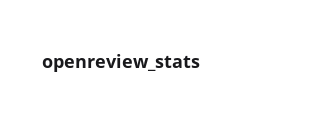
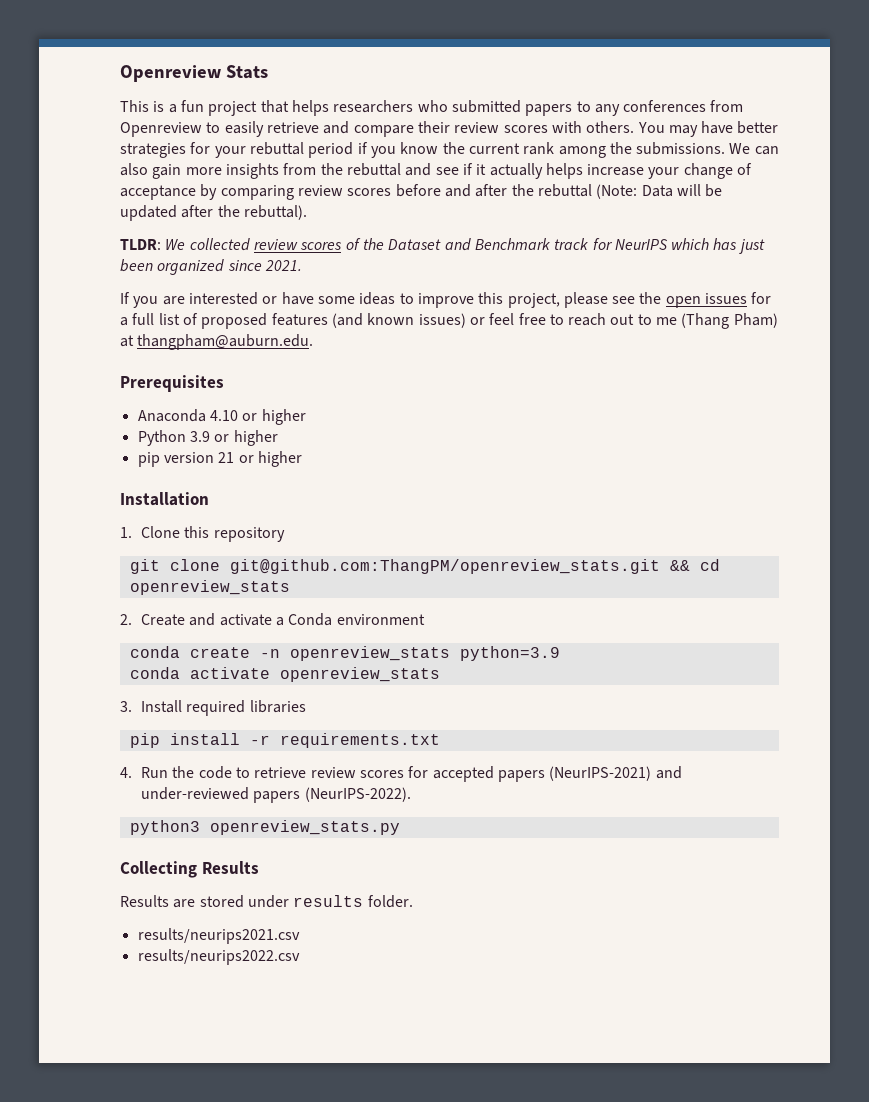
[42,54,200,72] openreview_stats -> [120,65,268,82] [120,100,744,116] [120,121,779,137] [120,142,779,158] [120,163,753,179] [120,184,723,200] [120,205,307,221] [120,238,765,254] [120,259,302,275] [120,292,772,308] [120,313,778,329] [120,334,314,350] [120,375,224,392] [137,409,306,425] [137,430,278,446] [137,451,302,467] [120,492,209,506] [120,526,285,542] [129,559,720,574] [129,580,290,595] [120,613,425,626] [129,646,560,661] [129,667,440,682] [120,700,306,716] [129,733,440,748] [120,766,682,782] [141,787,411,803] [129,820,400,835] [120,861,259,878] [120,895,413,908] [137,928,300,944] [137,949,300,965] Openreview Stats // This is a fun project that helps researchers who submitted papers to any conferences from Openreview to easily retrieve and compare their review scores with others. You may have better strategies for your rebuttal period if you know the current rank among the submissions. We can also gain more insights from the rebuttal and see if it actually helps increase your change of acceptance by comparing review scores before and after the rebuttal (Note: Data will be updated after the rebuttal). // TLDR: We collected review scores of the Dataset and Benchmark track for NeurIPS which has just been organized since 2021. // If you are interested or have some ideas to improve this project, please see the open issues for a full list of proposed features (and known issues) or feel free to reach out to me (Thang Pham) at thangpham@auburn.edu. // Prerequisites // Anaconda 4.10 or higher // Python 3.9 or higher // pip version 21 or higher // Installation // 1. Clone this repository // git clone git@github.com:ThangPM/openreview_stats.git && cd openreview_stats // 2. Create and activate a Conda environment // conda create -n openreview_stats python=3.9 // conda activate openreview_stats // 3. Install required libraries // pip install -r requirements.txt // 4. Run the code to retrieve review scores for accepted papers (NeurIPS-2021) and under-reviewed papers (NeurIPS-2022). // python3 openreview_stats.py // Collecting Results // Results are stored under results folder. // results/neurips2021.csv // results/neurips2022.csv

